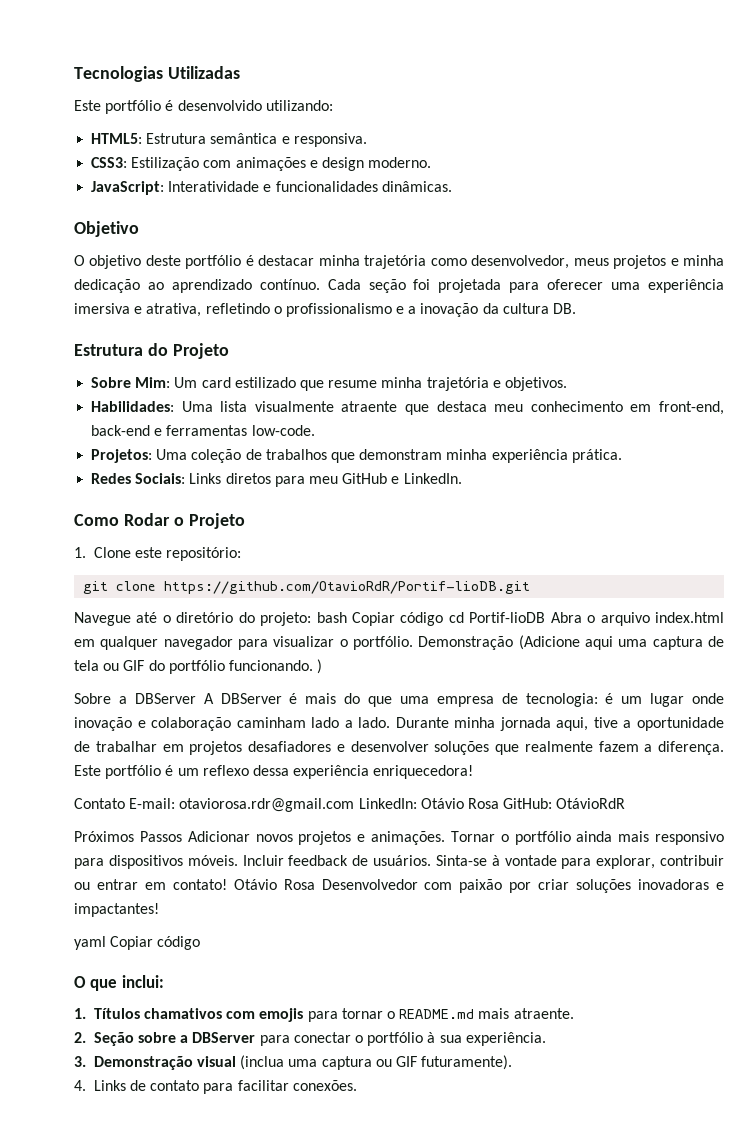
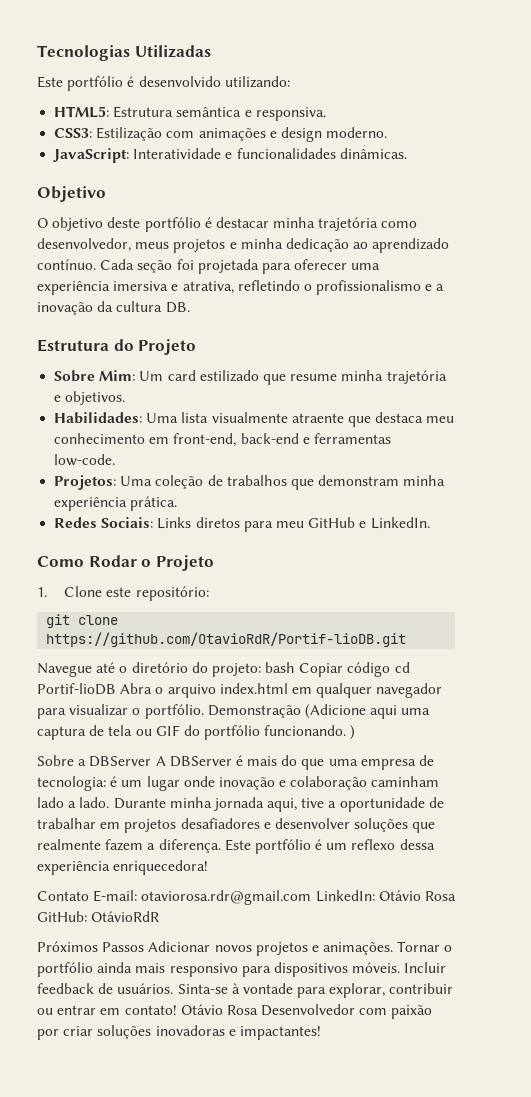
[74,936,201,950] [74,975,164,991] [74,1008,574,1022] [74,1032,546,1046] [74,1055,513,1070] [74,1080,357,1094] // yaml Copiar código // O que inclui: // 1. Títulos chamativos com emojis para tornar o README.md mais atraente. // 2. Seção sobre a DBServer para conectar o portfólio à sua experiência. // 3. Demonstração visual (inclua uma captura ou GIF futuramente). // 4. Links de contato para facilitar conexões. -> (321, 1033) none

